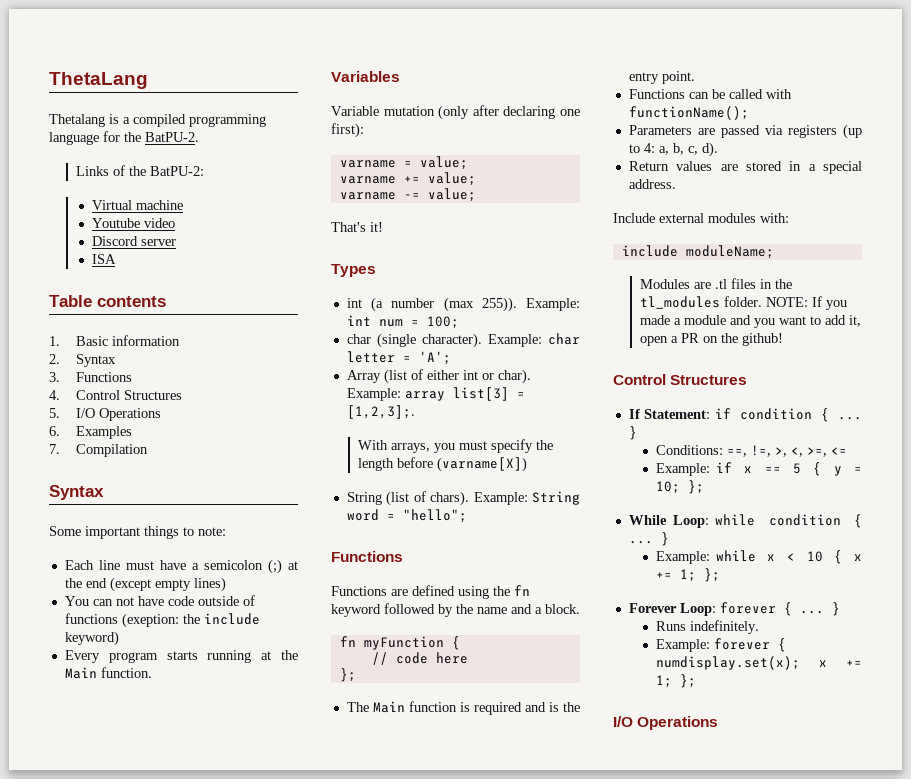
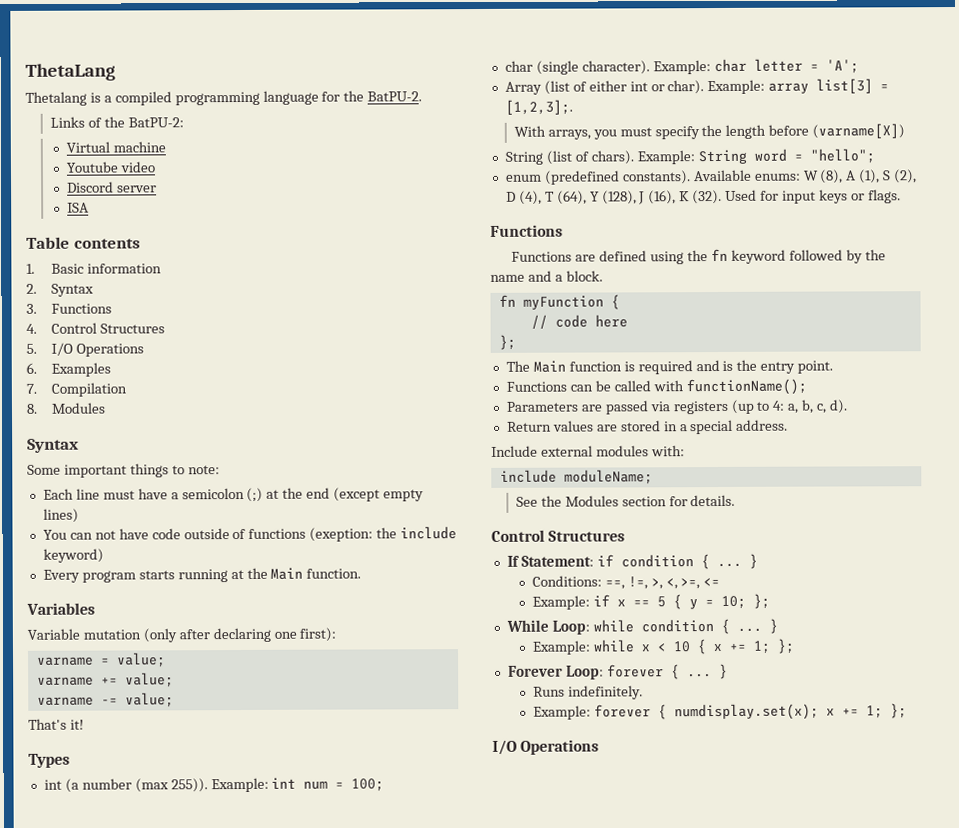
(148, 450) none -> [26,402,105,414] // 8. Modules
(467, 516) none -> [504,169,918,185] [505,189,901,205] // enum (predefined constants). Available enums: W (8), A (1), S (2), D (4), T (64), Y (128), J (16), K (32). Used for input keys or flags.
[639,278,792,289] [639,296,847,310] [639,315,861,328] [639,333,783,346] Modules are .tl files in the tl_modules folder. NOTE: If you made a module and you want to add it, open a PR on the github! -> [515,494,736,507] See the Modules section for details.

